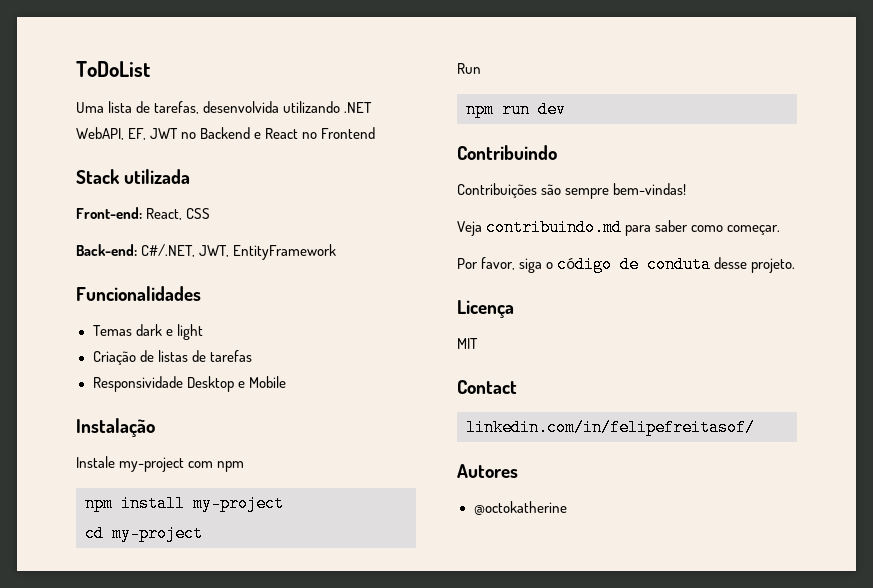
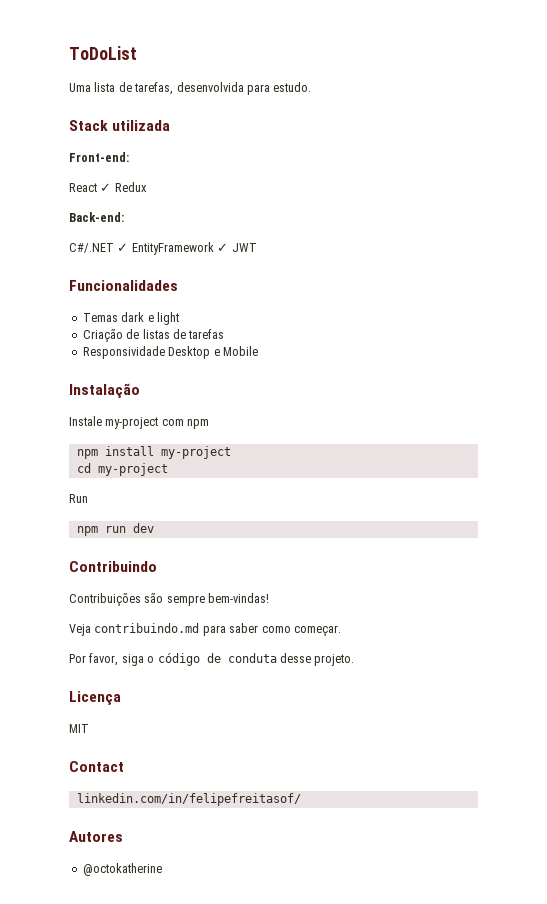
[283,101,373,113] [76,127,376,140] utilizando .NET WebAPI, EF, JWT no Backend e React no Frontend -> [246,82,312,95] para estudo.
[146,208,211,220] React, CSS -> [69,182,147,192] // React ✓ Redux
[141,244,230,257] C#/.NET, JWT, -> [69,243,129,253] // C#/.NET ✓
(337, 252) none -> [217,243,257,252] ✓ JWT

